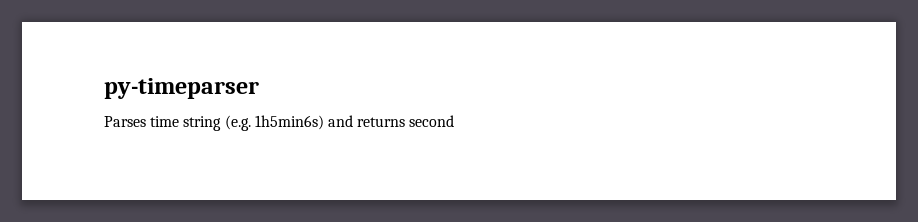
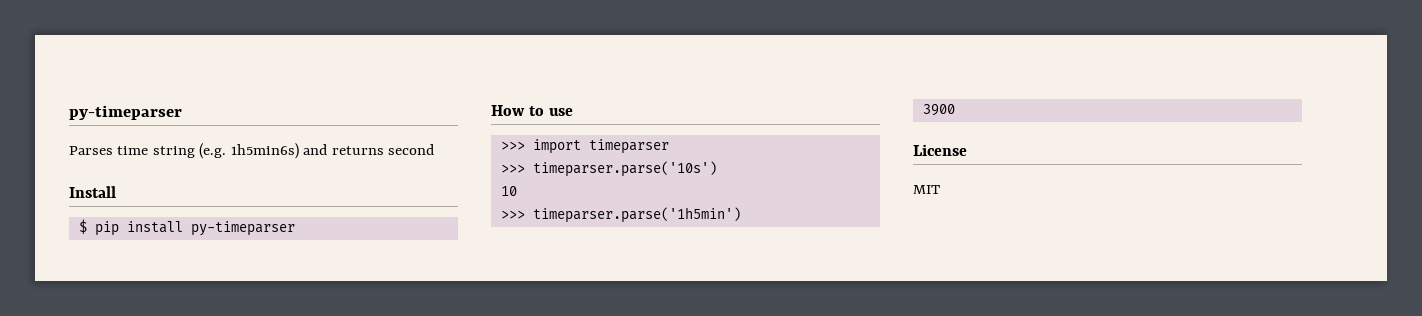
(455, 121) none -> [69,186,116,198] [78,219,295,236] [491,105,573,116] [500,139,669,154] [500,161,717,177] [500,186,517,196] [500,207,741,223] [922,104,955,116] [913,144,967,156] [913,185,940,194] // Install // $ pip install py-timeparser // How to use // >>> import timeparser // >>> timeparser.parse('10s') // 10 // >>> timeparser.parse('1h5min') // 3900 // License // MIT

